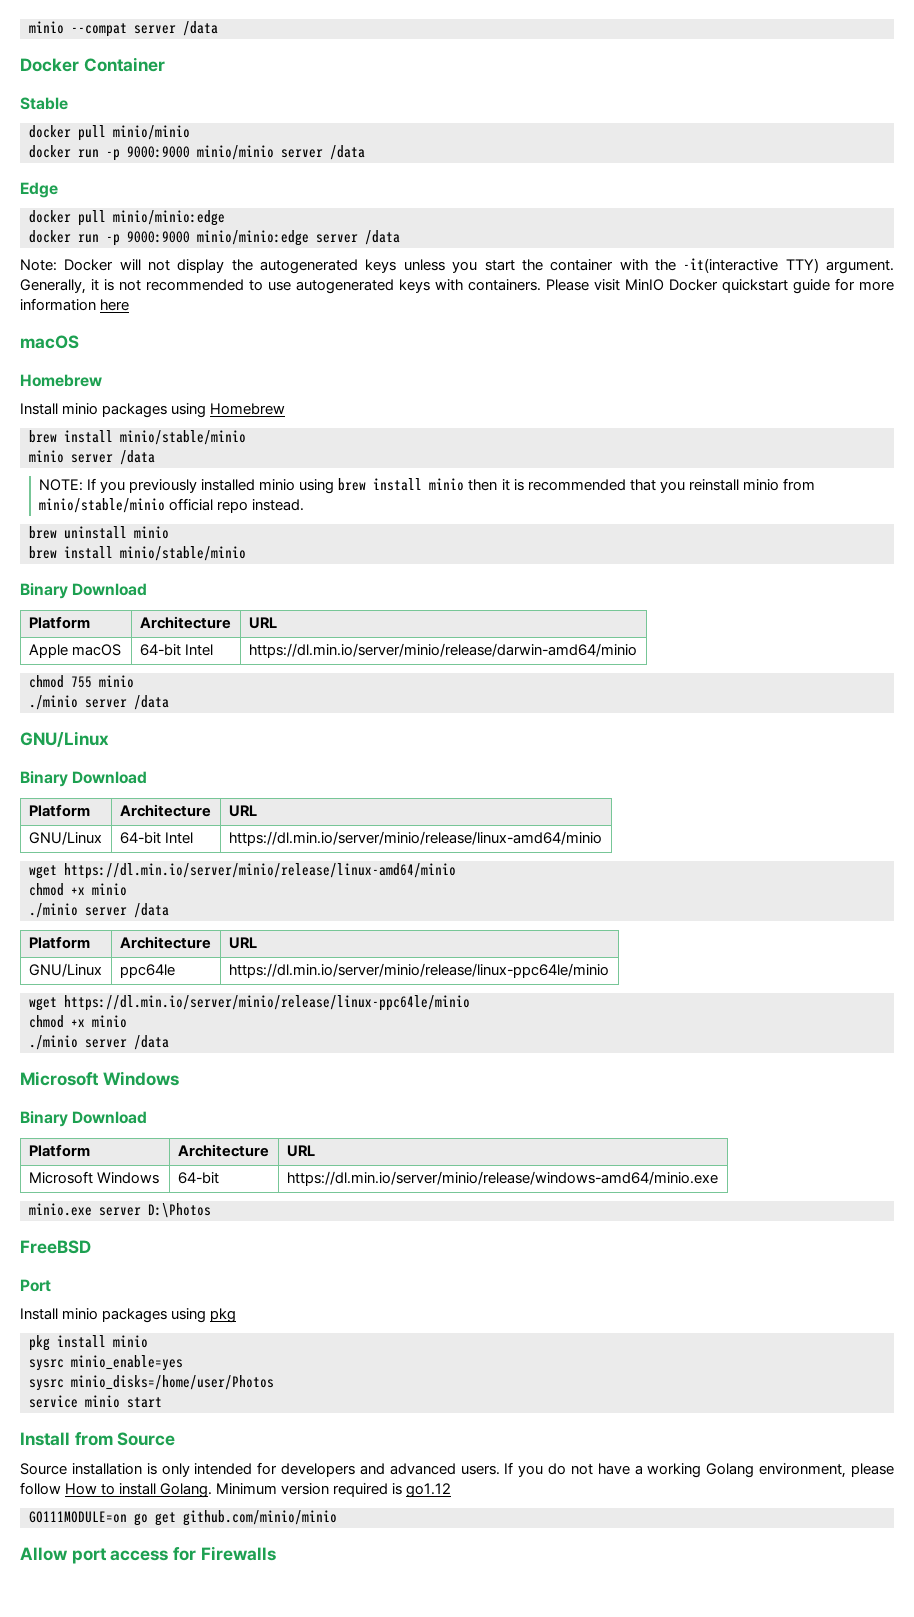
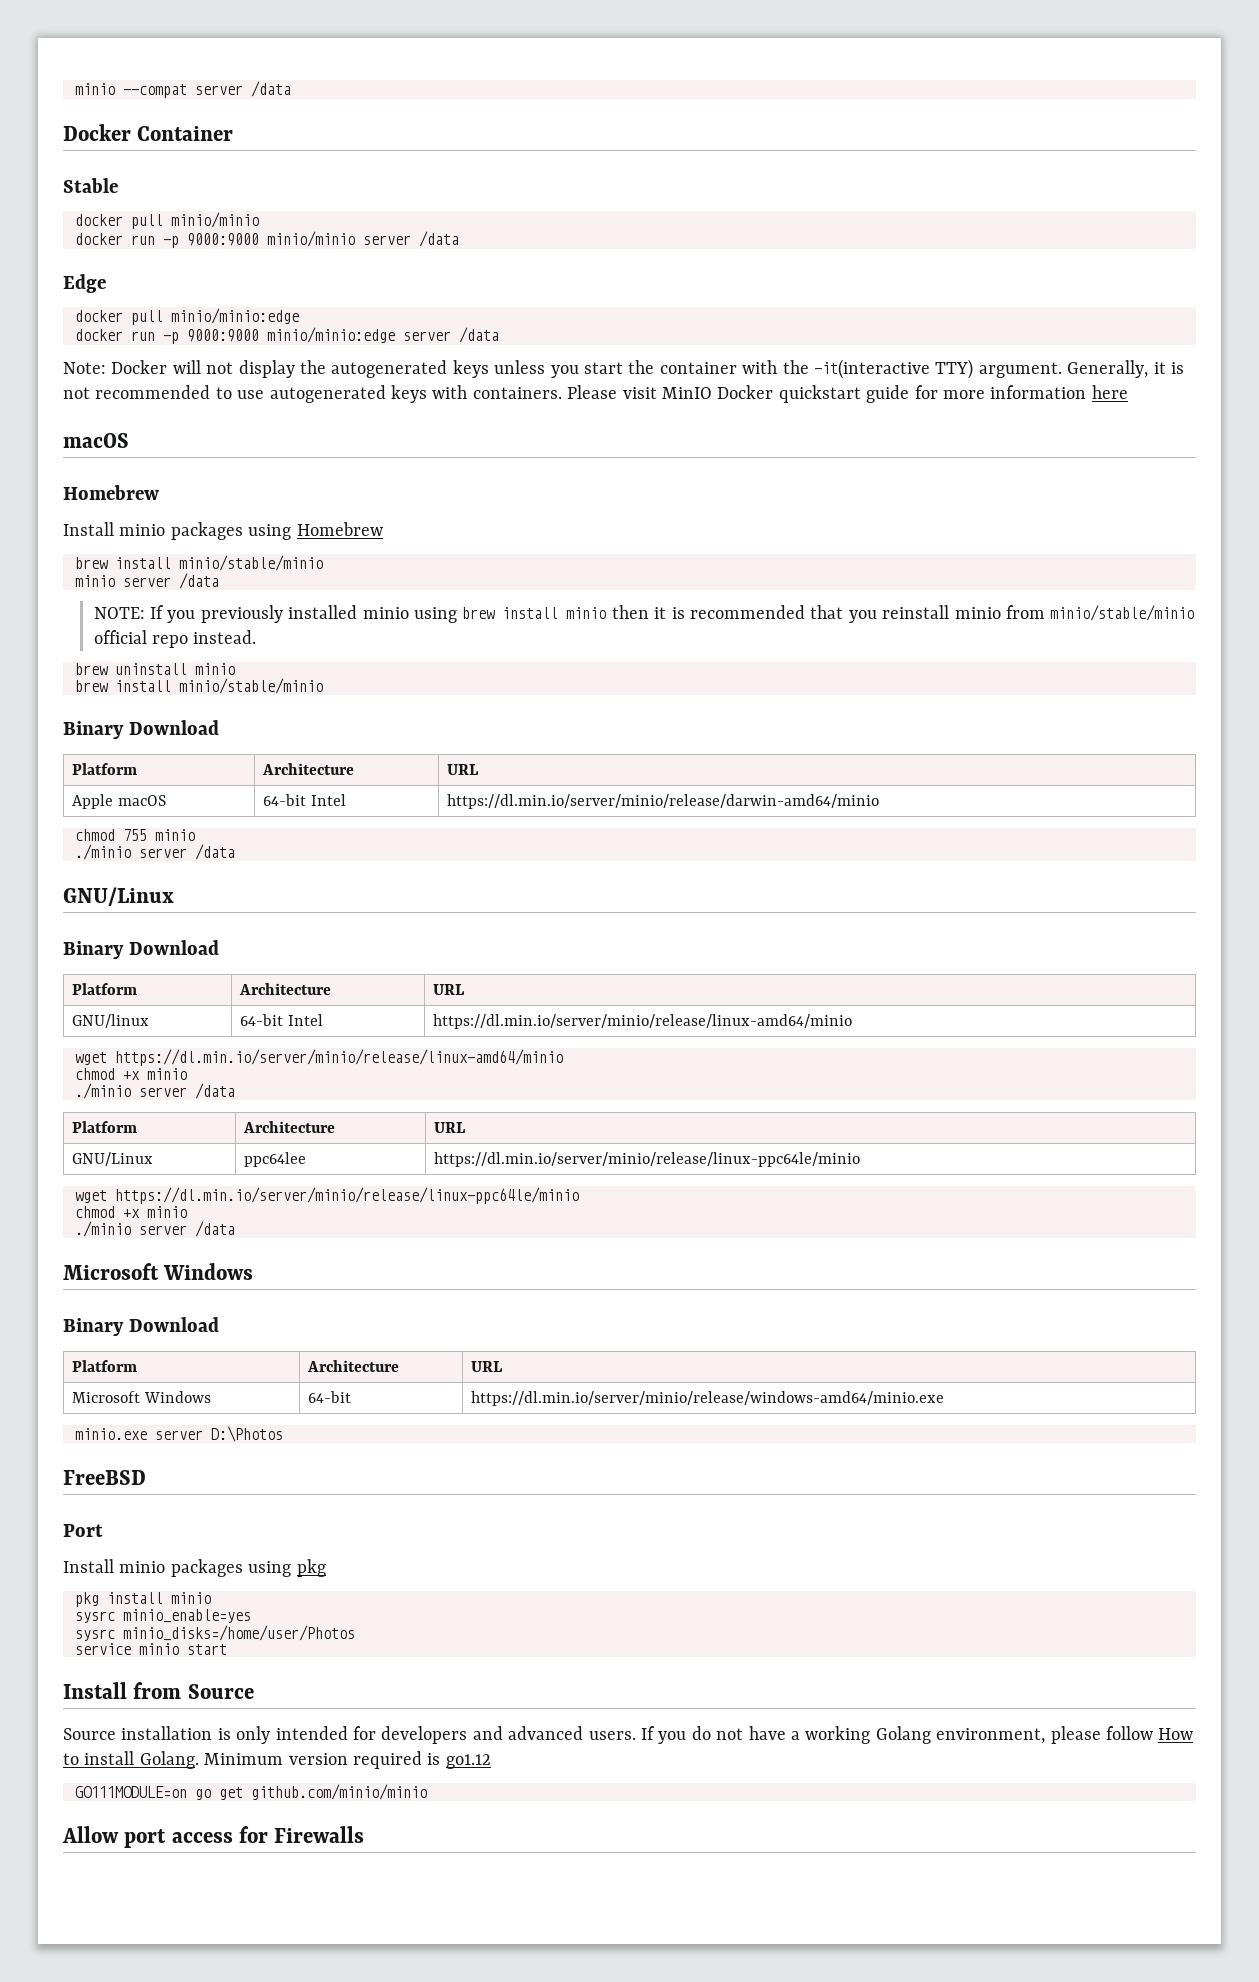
[28,831,102,845] GNU/Linux -> [71,1014,149,1028] GNU/linux
[119,964,175,978] ppc64le -> [243,1152,306,1167] ppc64lee

